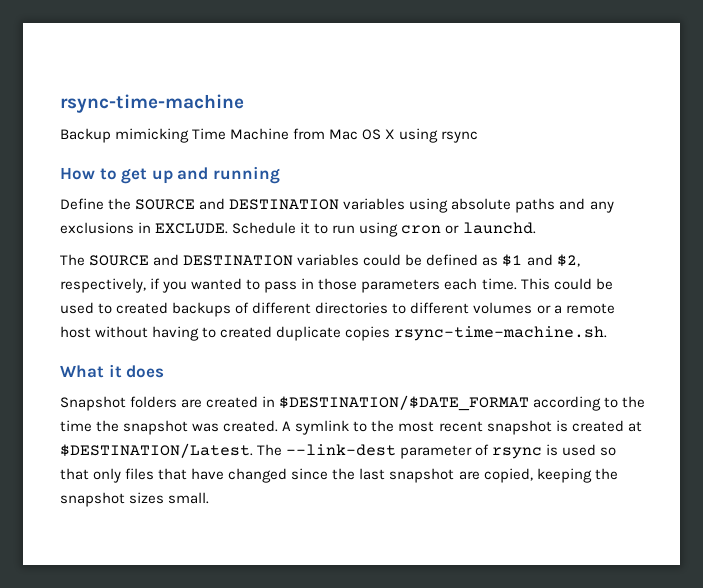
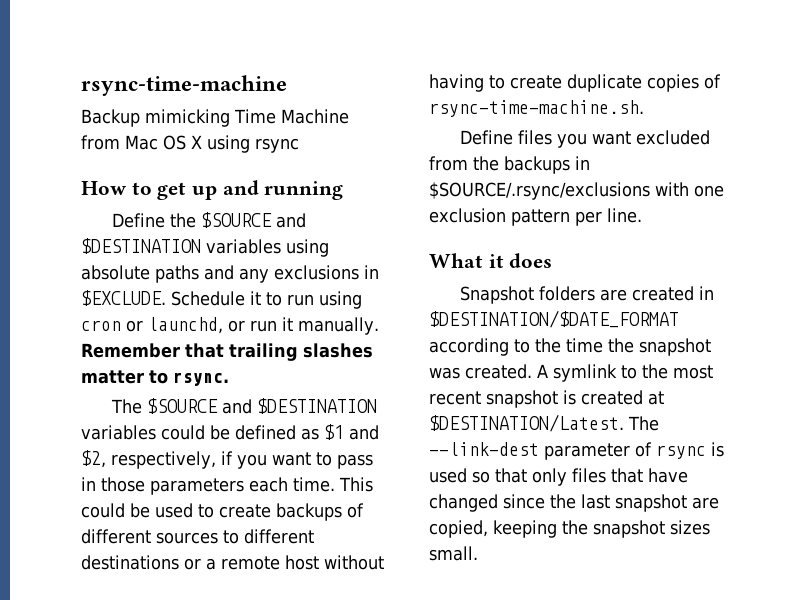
[135,198,340,210] SOURCE and DESTINATION -> [200,212,306,228] [81,238,201,254] $SOURCE and $DESTINATION
[155,223,229,234] EXCLUDE. -> [81,290,166,306] $EXCLUDE.
[462,222,536,234] [60,254,294,266] launchd. // The SOURCE and DESTINATION -> [148,317,379,335] [81,343,373,361] [81,370,229,386] [110,398,377,414] launchd, or run it manually. Remember that trailing slashes matter to rsync. // The $SOURCE and $DESTINATION
[191,278,243,290] wanted -> [272,452,311,466] want
[116,302,169,314] created -> [219,504,271,518] create
[315,302,389,314] directories -> [156,532,218,544] sources
[473,302,533,314] volumes -> [81,555,179,570] destinations
[220,326,273,338] created -> [510,75,562,89] create
(391, 333) none -> [704,74,721,89] of
(608, 333) none -> [459,130,710,148] [429,156,590,174] [429,182,724,200] [429,208,642,226] // Define files you want excluded from the backups in $SOURCE/.rsync/exclusions with one exclusion pattern per line.

